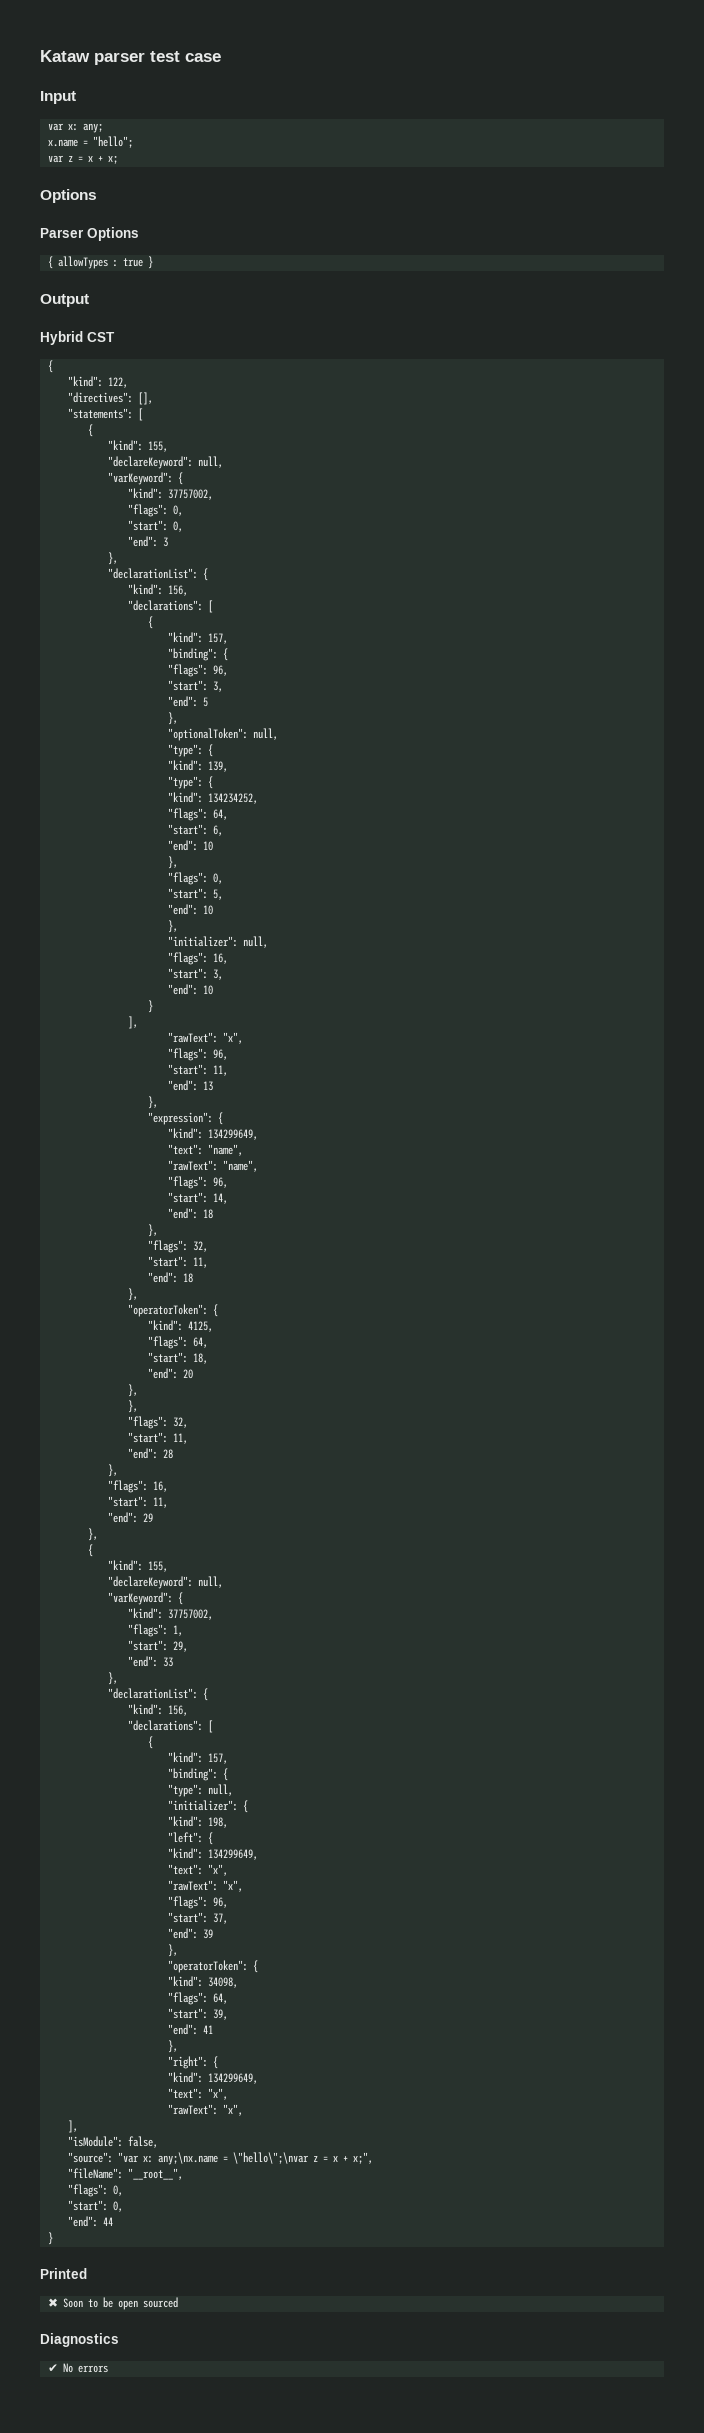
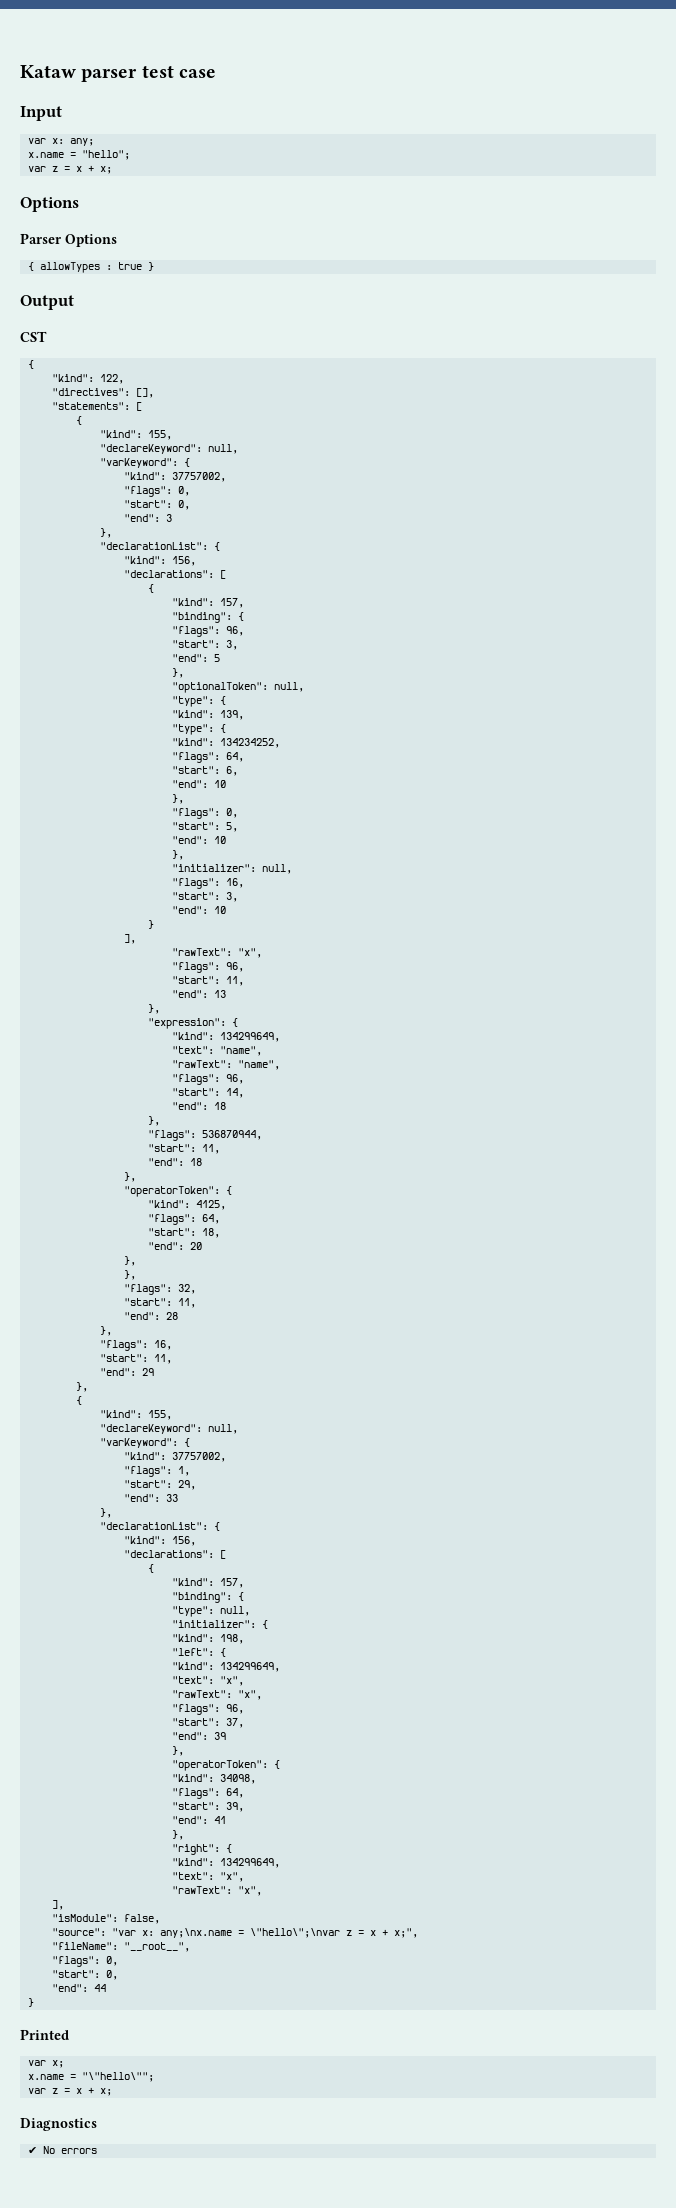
[40,331,83,345] Hybrid -> (74, 302) none
[192,1241,208,1252] 32, -> [201,1130,262,1140] 536870944,
[47,2297,178,2310] ✖ Soon to be open sourced -> [27,2060,64,2068] [27,2072,154,2082] [27,2087,112,2096] var x; // x.name = "\"hello\""; // var z = x + x;

